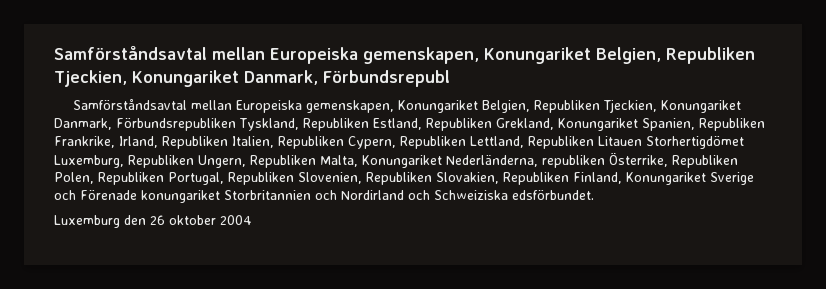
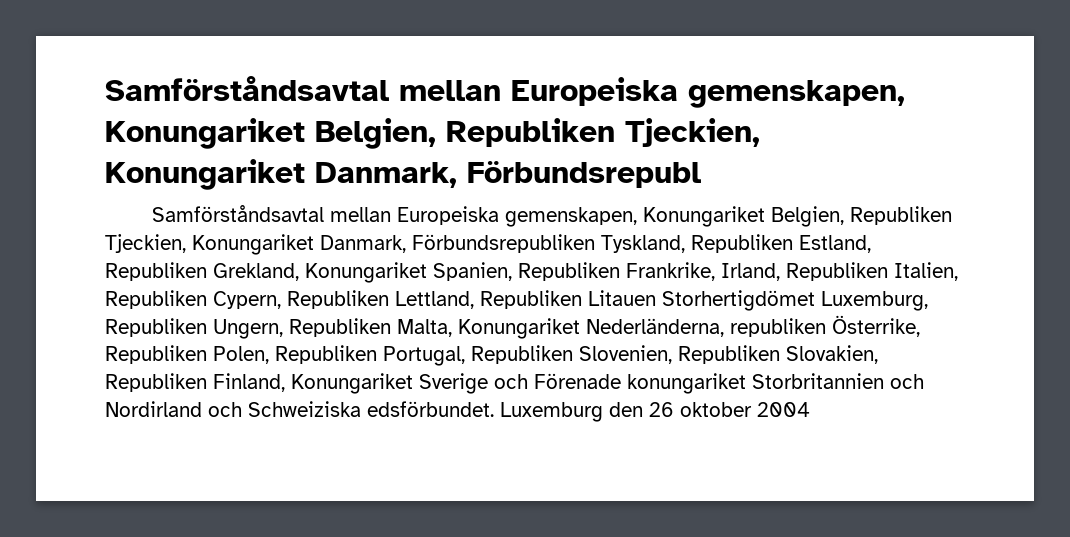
(594, 194) // -> (494, 409) none

